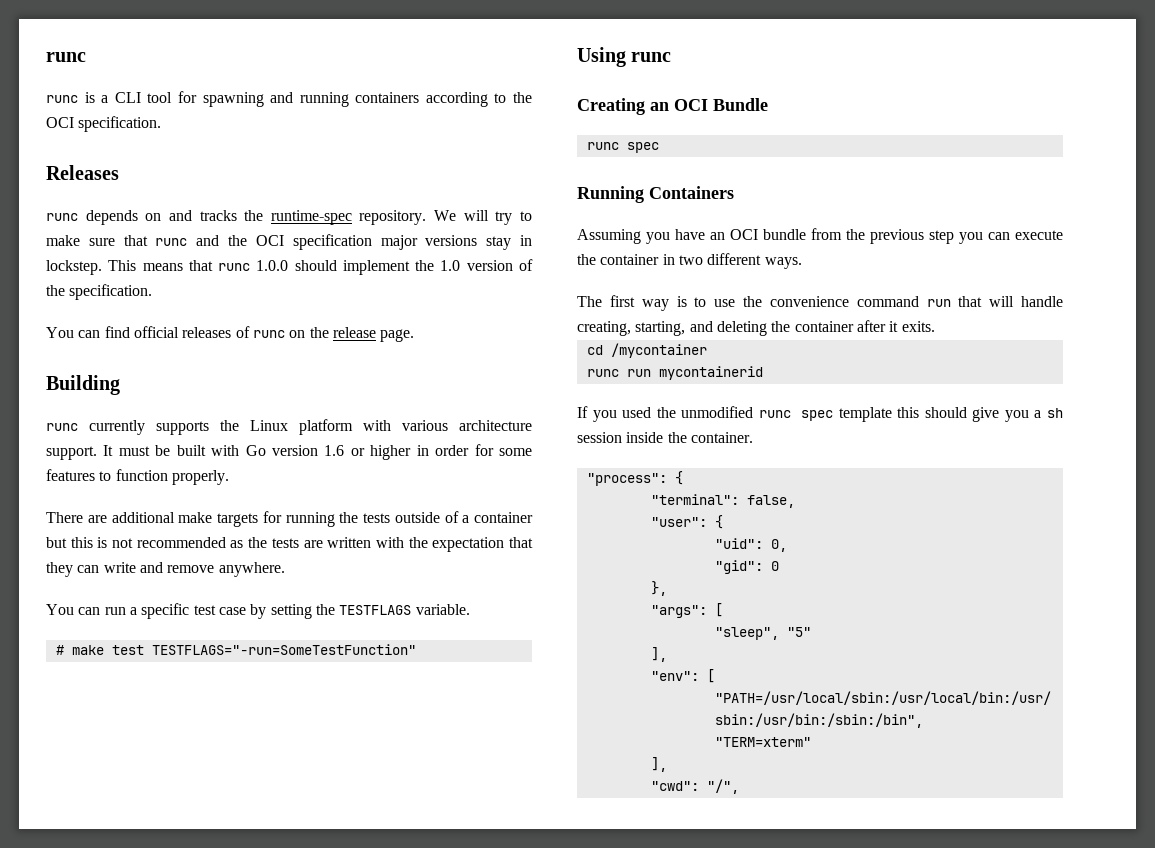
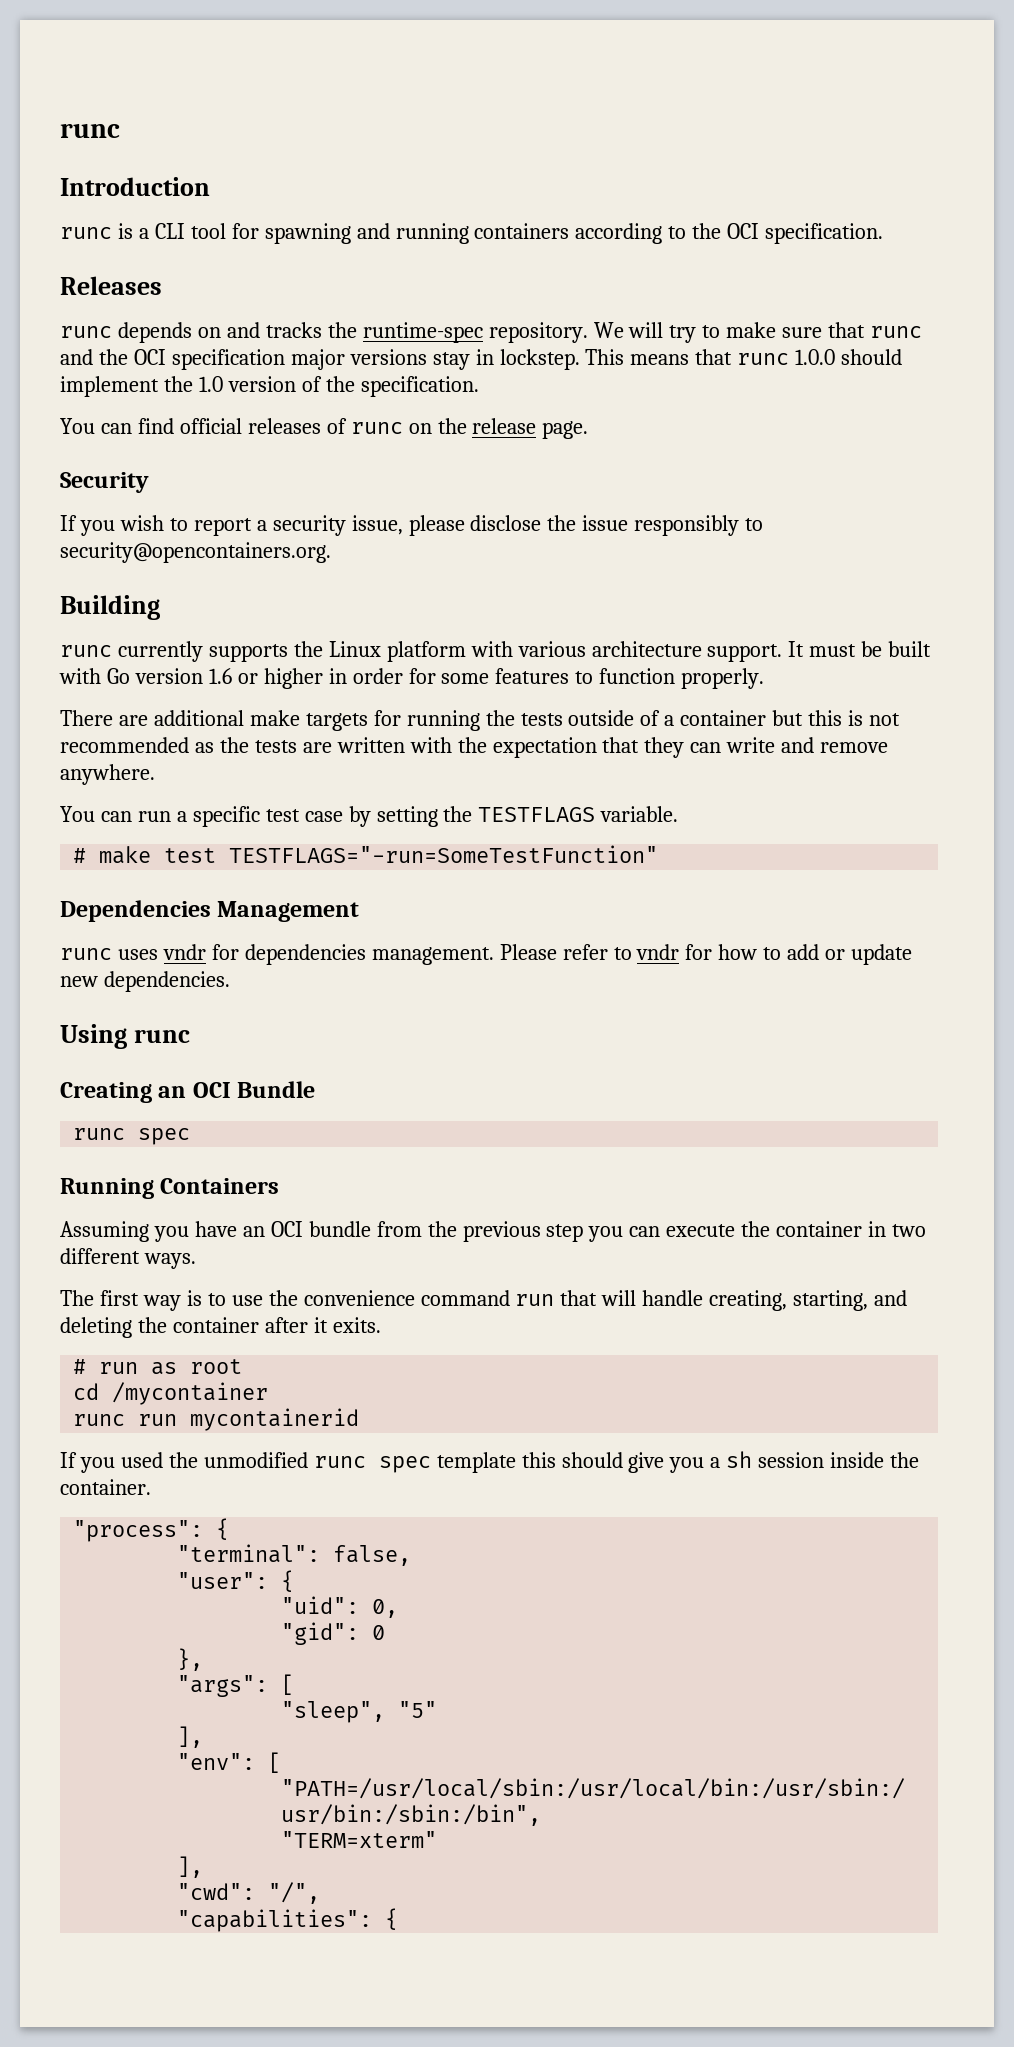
[46,52,86,62] runc -> [60,123,120,138] [60,177,210,196] runc // Introduction
(415, 335) none -> [60,472,149,493] [60,515,764,536] [60,542,331,563] // Security // If you wish to report a security issue, please disclose the issue responsibly to security@opencontainers.org.
(416, 649) none -> [60,900,360,922] [60,944,913,965] [60,971,230,992] // Dependencies Management // runc uses vndr for dependencies management. Please refer to vndr for how to add or update new dependencies.
(935, 326) none -> [73,1359,243,1375] // # run as root
(739, 786) none -> [177,1908,399,1932] // "capabilities": {

